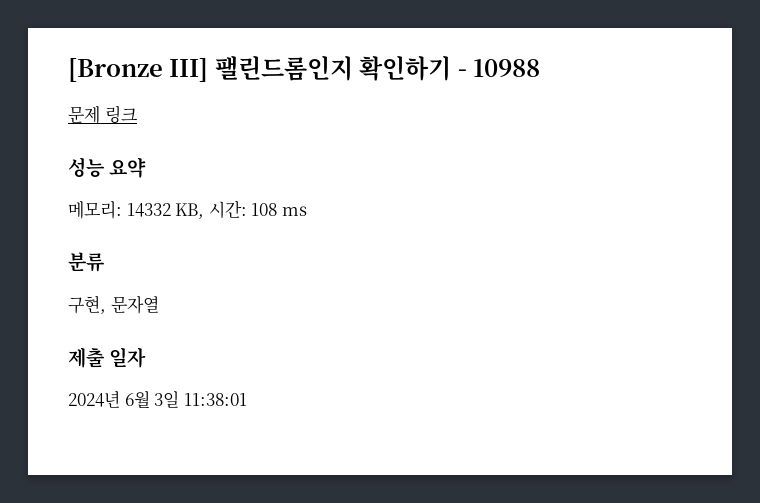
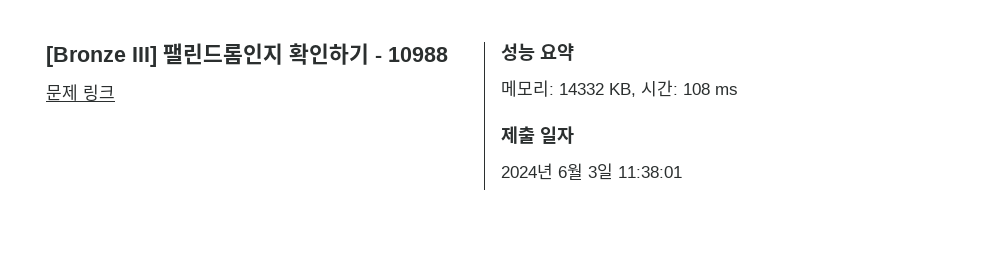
[68,252,105,272] [68,295,159,314] // 분류 // 구현, 문자열 -> (738, 90) none

